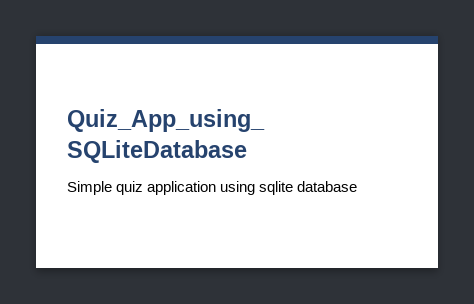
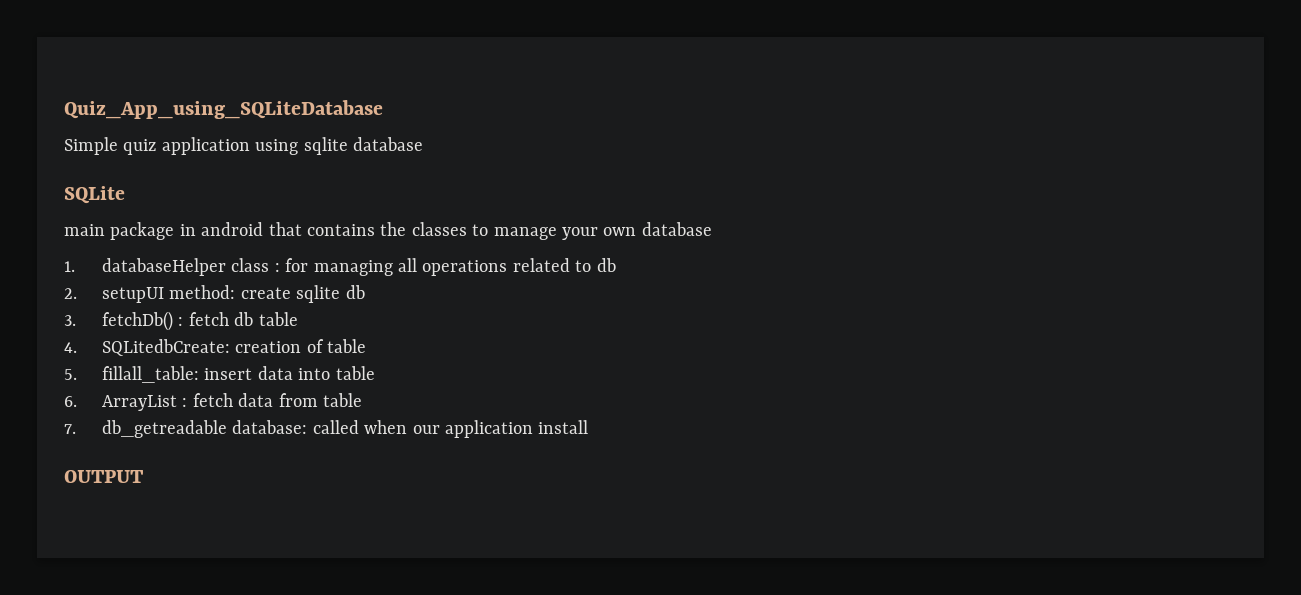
(358, 186) none -> [64,186,125,204] [64,222,712,240] [64,258,616,276] [64,285,365,303] [64,311,298,331] [64,339,367,356] [64,366,375,383] [64,393,363,411] [64,420,589,438] [64,470,144,483] // SQLite // main package in android that contains the classes to manage your own database // 1. databaseHelper class : for managing all operations related to db // 2. setupUI method: create sqlite db // 3. fetchDb() : fetch db table // 4. SQLitedbCreate: creation of table // 5. fillall_table: insert data into table // 6. ArrayList : fetch data from table // 7. db_getreadable database: called when our application install // OUTPUT

